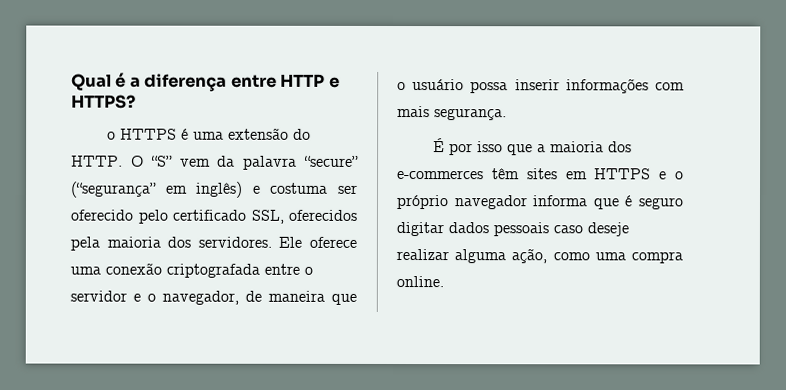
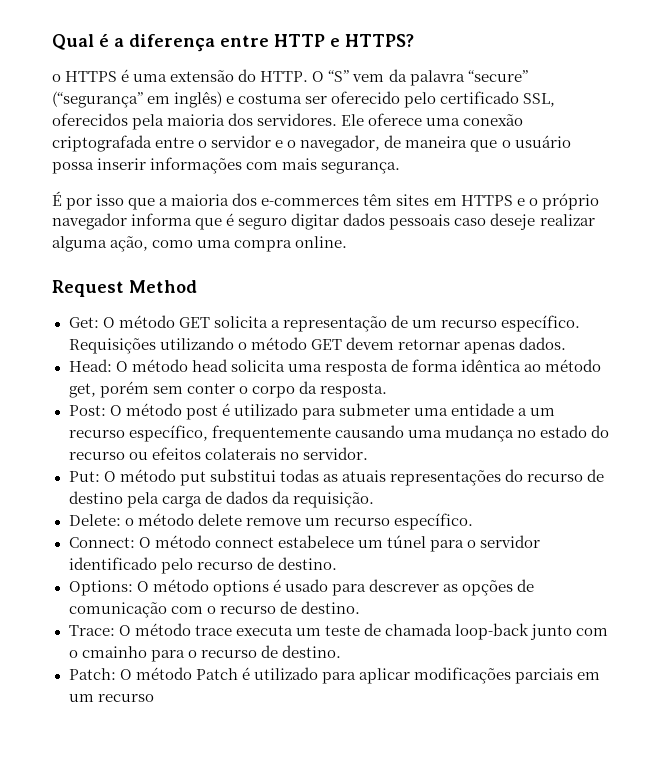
(444, 282) none -> [52,280,197,297] [68,315,580,332] [68,337,566,354] [68,359,602,376] [68,381,387,398] [68,403,556,420] [68,425,609,442] [68,447,368,460] [68,469,605,486] [68,491,374,508] [68,513,473,530] [68,535,540,552] [68,557,337,574] [68,579,534,596] [68,601,360,618] [68,623,609,640] [68,645,341,662] [68,667,600,684] [68,694,154,702] // Request Method // Get: O método GET solicita a representação de um recurso específico. Requisições utilizando o método GET devem retornar apenas dados. // Head: O método head solicita uma resposta de forma idêntica ao método get, porém sem conter o corpo da resposta. // Post: O método post é utilizado para submeter uma entidade a um recurso específico, frequentemente causando uma mudança no estado do recurso ou efeitos colaterais no servidor. // Put: O método put substitui todas as atuais representações do recurso de destino pela carga de dados da requisição. // Delete: o método delete remove um recurso específico. // Connect: O método connect estabelece um túnel para o servidor identificado pelo recurso de destino. // Options: O método options é usado para descrever as opções de comunicação com o recurso de destino. // Trace: O método trace executa um teste de chamada loop-back junto com o cmainho para o recurso de destino. // Patch: O método Patch é utilizado para aplicar modificações parciais em um recurso

